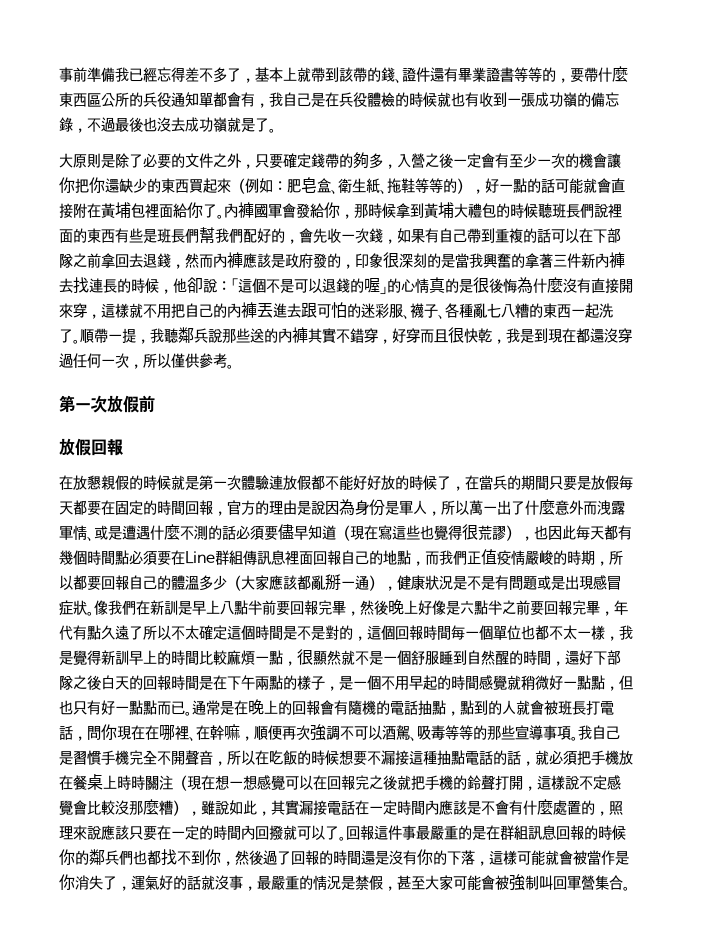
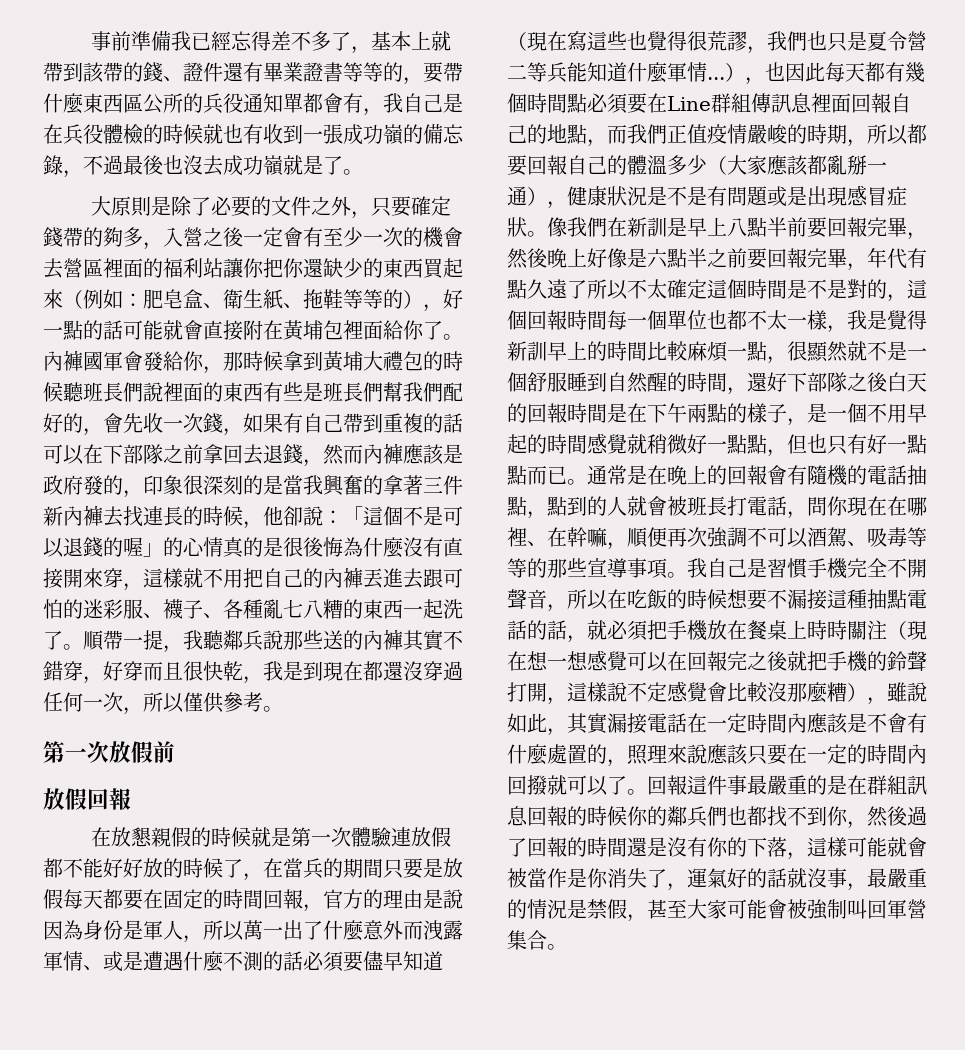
(607, 160) none -> [43,258,223,279] 去營區裡面的福利站
(506, 533) none -> [747,31,927,54] [507,62,725,83] ，我們也只是夏令營二等兵能知道什麼軍情...

